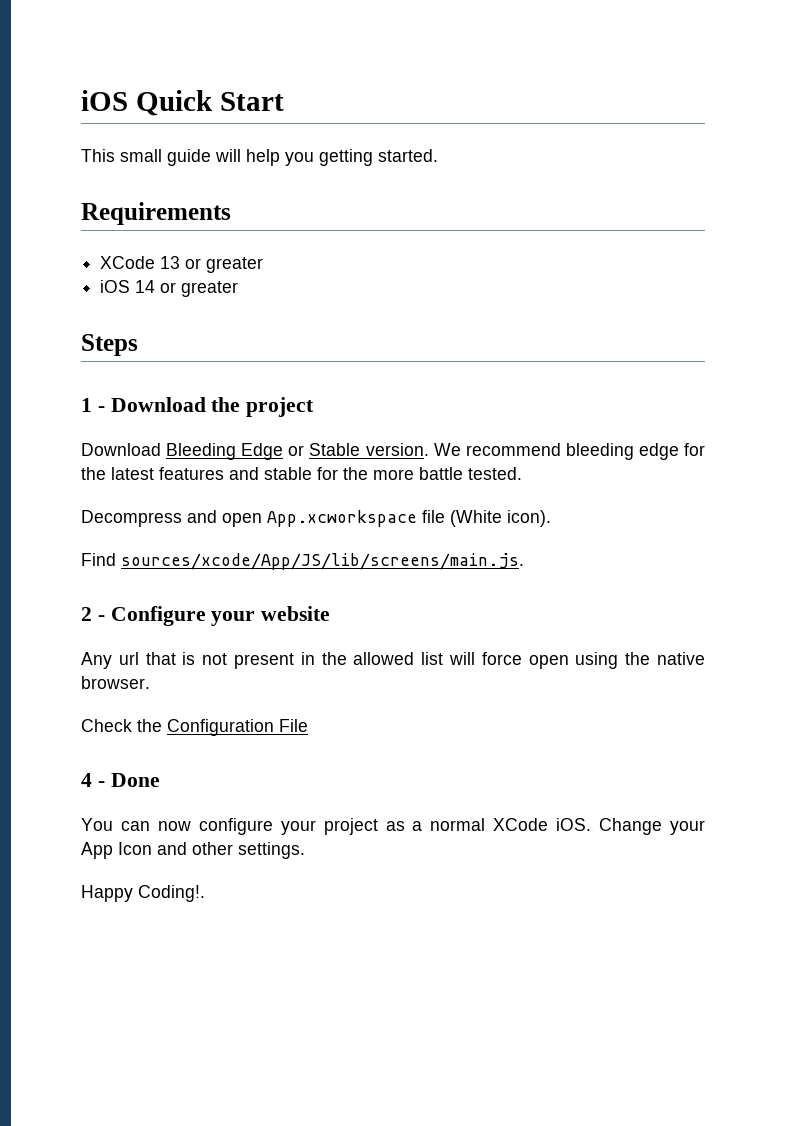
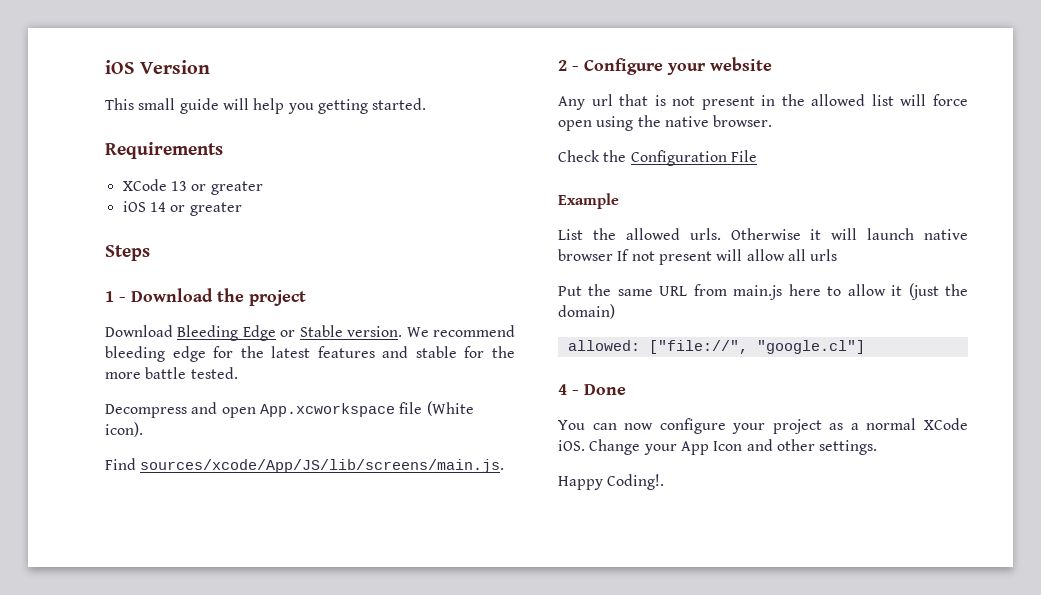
[81,90,284,116] iOS Quick Start -> [105,60,211,74] iOS Version
(308, 725) none -> [558,193,619,209] [558,228,968,240] [558,249,838,265] [558,283,968,300] [558,304,615,319] [567,340,865,354] // Example // List the allowed urls. Otherwise it will launch native browser If not present will allow all urls // Put the same URL from main.js here to allow it (just the domain) // allowed: ["file://", "google.cl"]

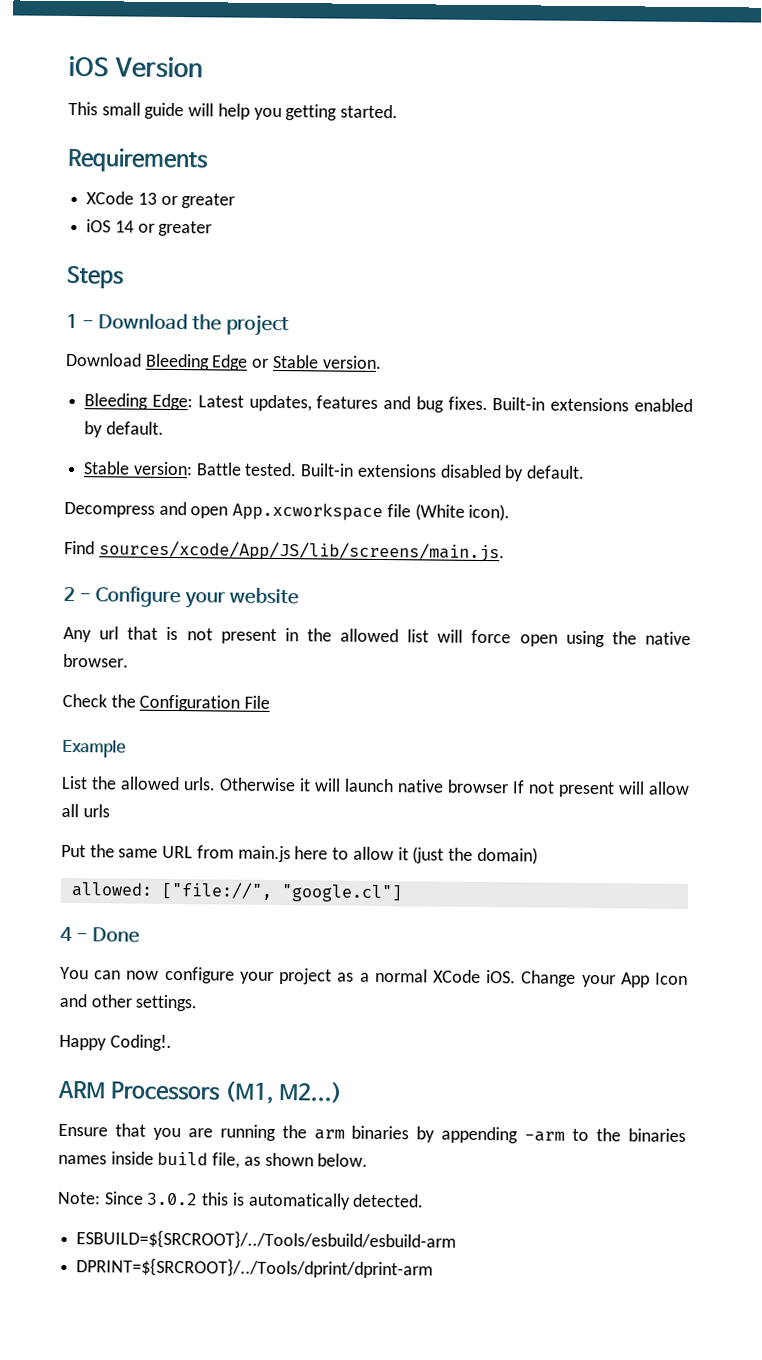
[406,325,515,337] [105,346,515,362] [105,367,238,379] We recommend bleeding edge for the latest features and stable for the more battle tested. -> [84,393,693,413] [84,421,164,438] [83,461,586,482] // Bleeding Edge: Latest updates, features and bug fixes. Built-in extensions enabled by default. // Stable version: Battle tested. Built-in extensions disabled by default.
(665, 482) none -> [57,1080,344,1104] [58,1123,686,1144] [58,1151,369,1169] [57,1191,425,1210] [76,1229,457,1251] [76,1257,434,1279] // ARM Processors (M1, M2...) // Ensure that you are running the arm binaries by appending -arm to the binaries names inside build file, as shown below. // Note: Since 3.0.2 this is automatically detected. // ESBUILD=${SRCROOT}/../Tools/esbuild/esbuild-arm // DPRINT=${SRCROOT}/../Tools/dprint/dprint-arm

